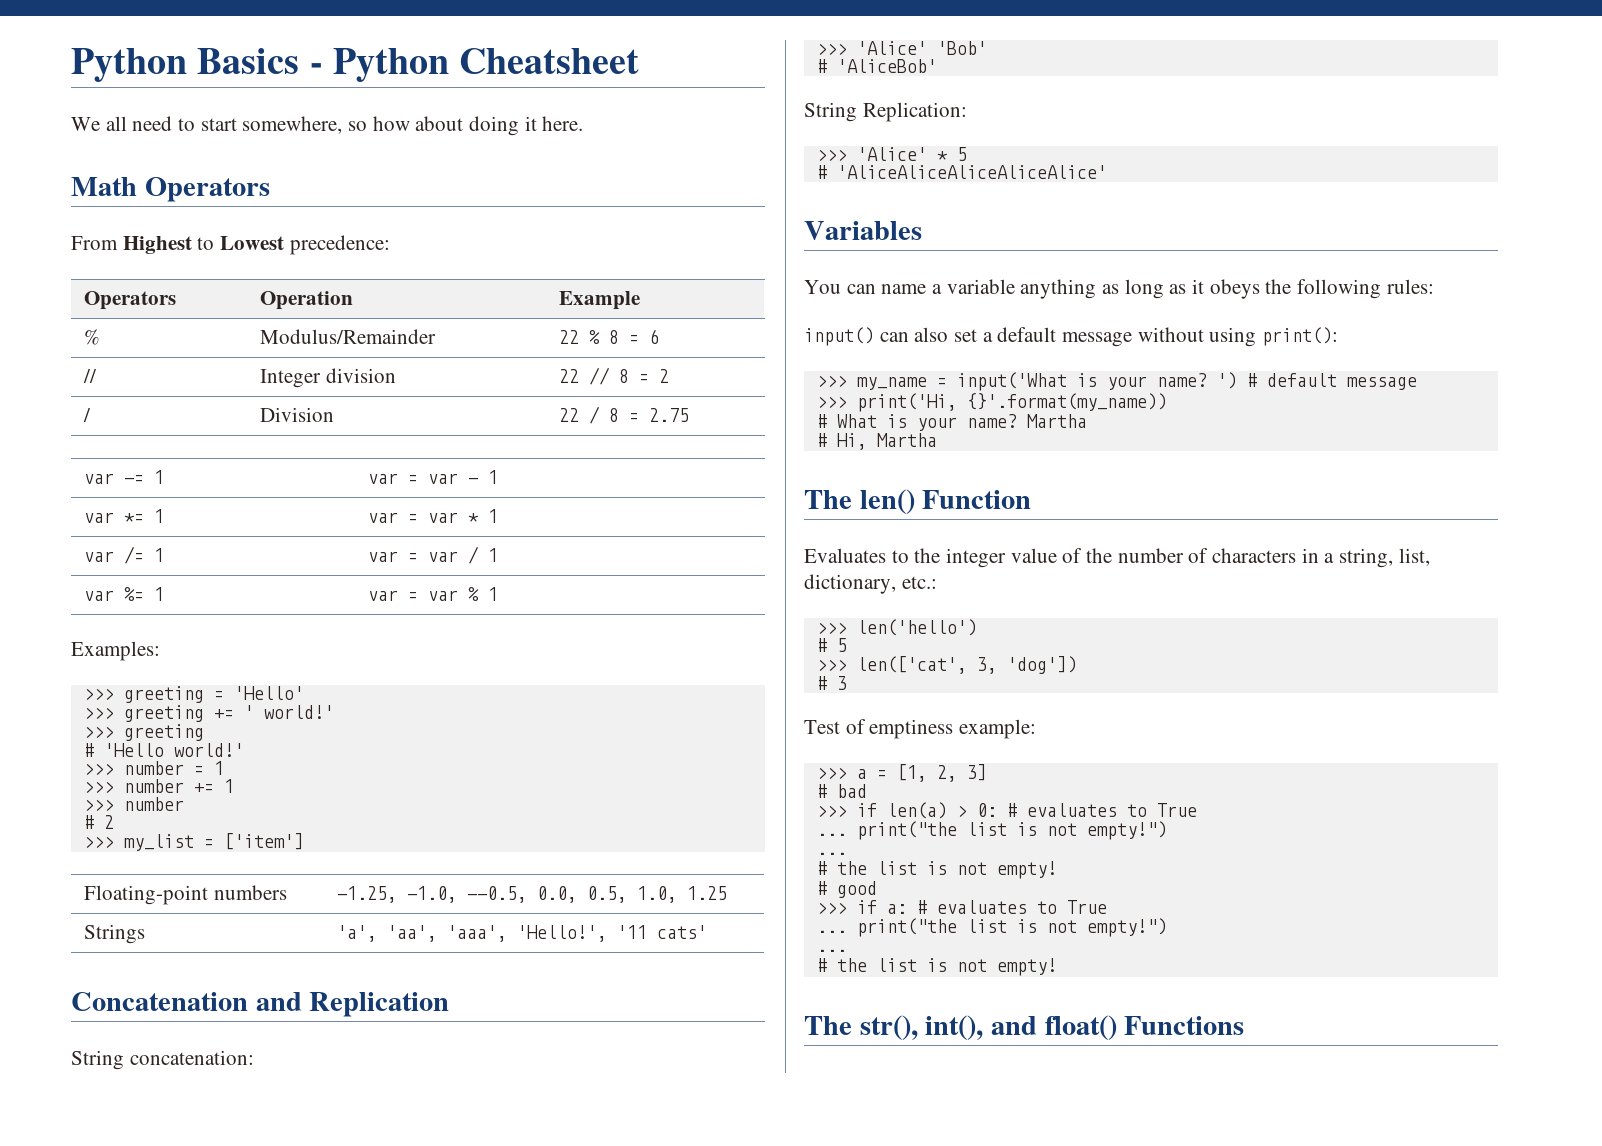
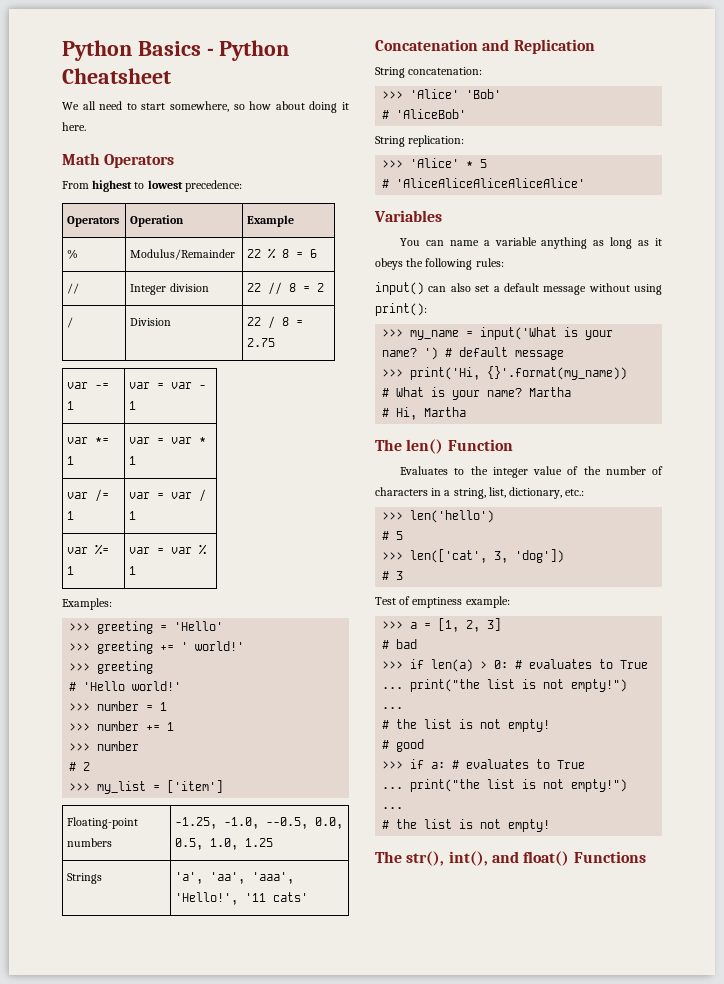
[122,236,285,254] Highest to Lowest -> [92,180,183,192] highest to lowest
[862,102,967,122] Replication: -> [408,135,465,147] replication:

